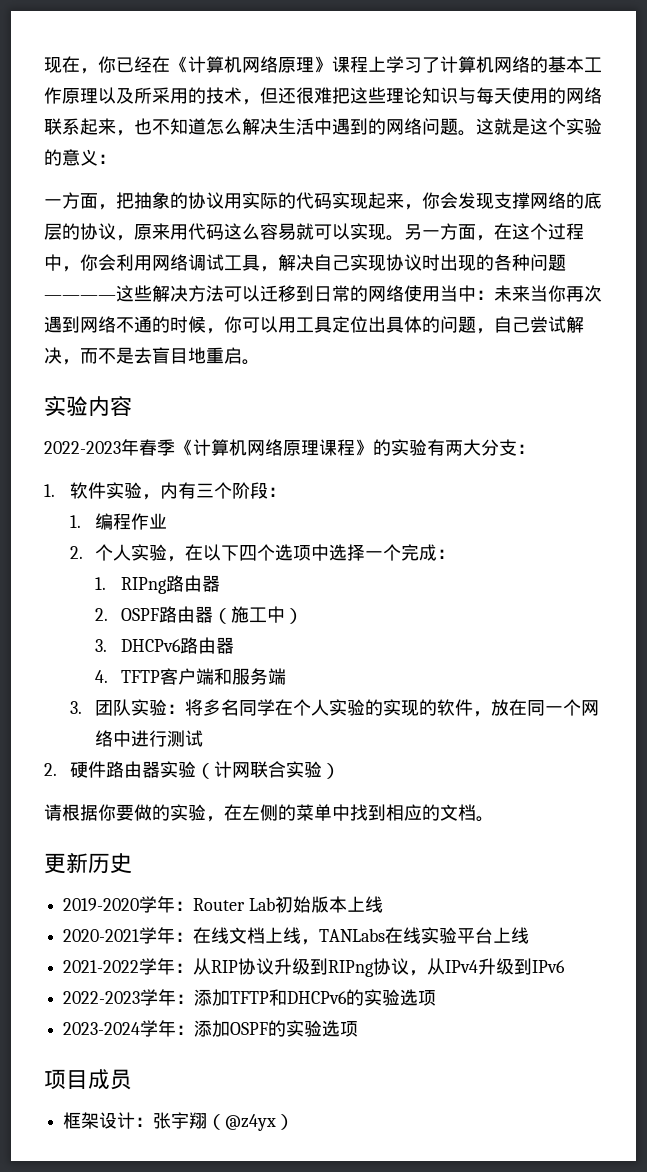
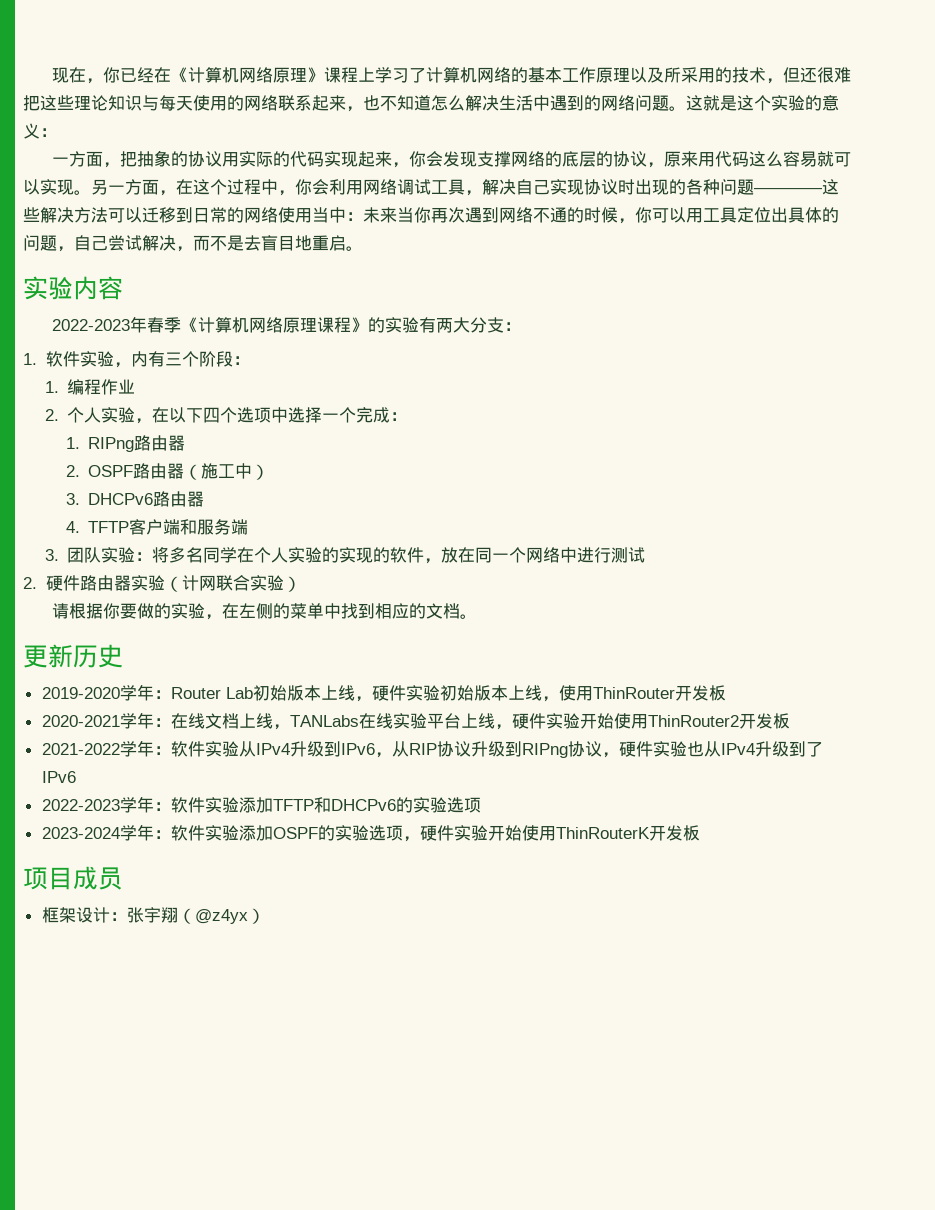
(383, 904) none -> [354,685,726,702] ，硬件实验初始版本上线，使用ThinRouter开发板
[63,958,194,975] // 2021-2022学年： -> [494,713,790,730] [41,740,392,758] ，硬件实验开始使用ThinRouter2开发板 // 2021-2022学年：软件实验从IPv4升级到IPv6，
[427,958,533,975] 从IPv4升级到 -> [618,741,823,757] 硬件实验也从IPv4升级到了
(195, 999) none -> [170,797,239,813] 软件实验
(195, 1030) none -> [170,825,239,841] 软件实验
(359, 1029) none -> [402,825,700,842] ，硬件实验开始使用ThinRouterK开发板

